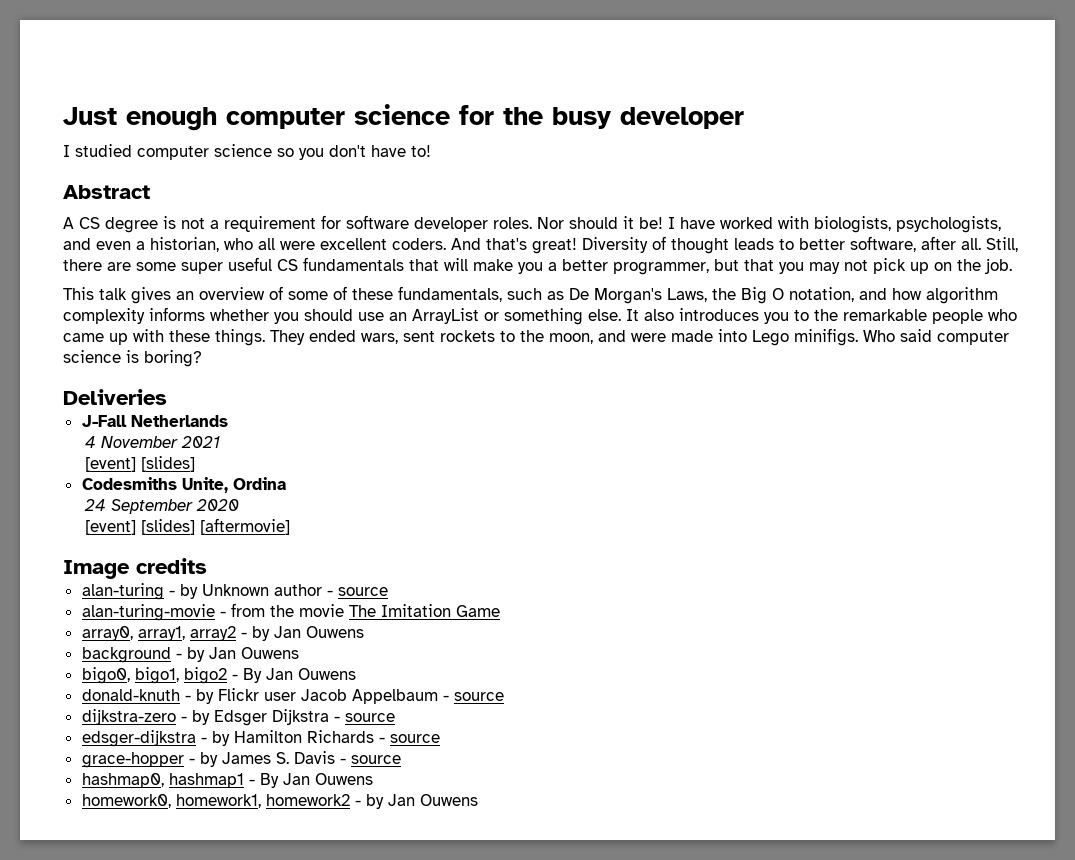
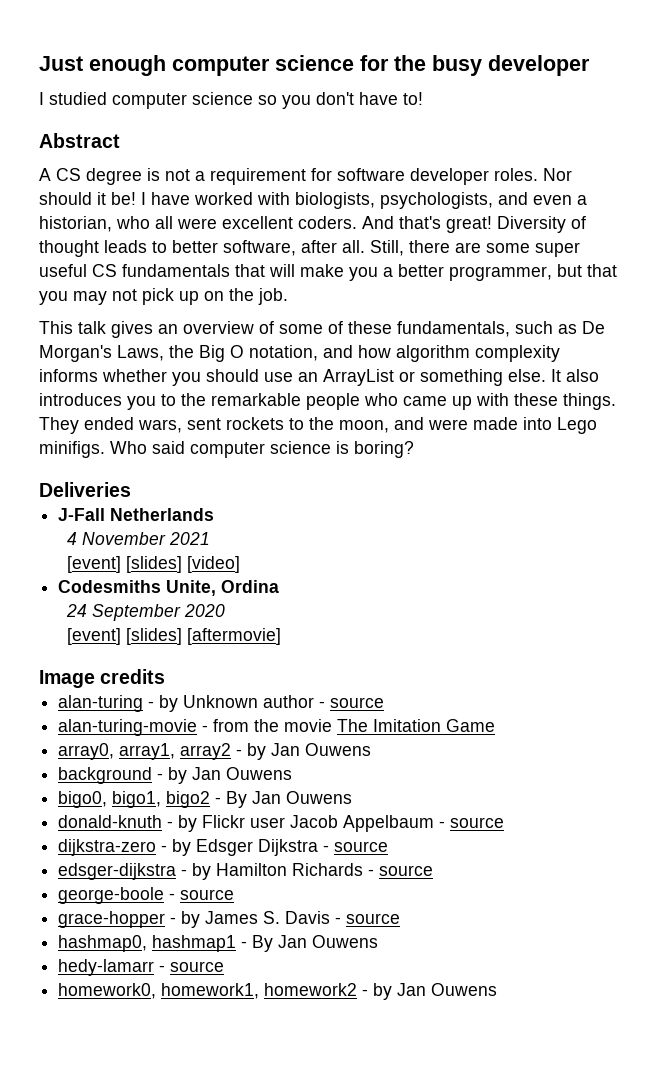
(196, 464) none -> [186,556,240,573] [video]
(440, 738) none -> [58,887,235,904] // george-boole - source
(373, 779) none -> [58,959,225,976] // hedy-lamarr - source

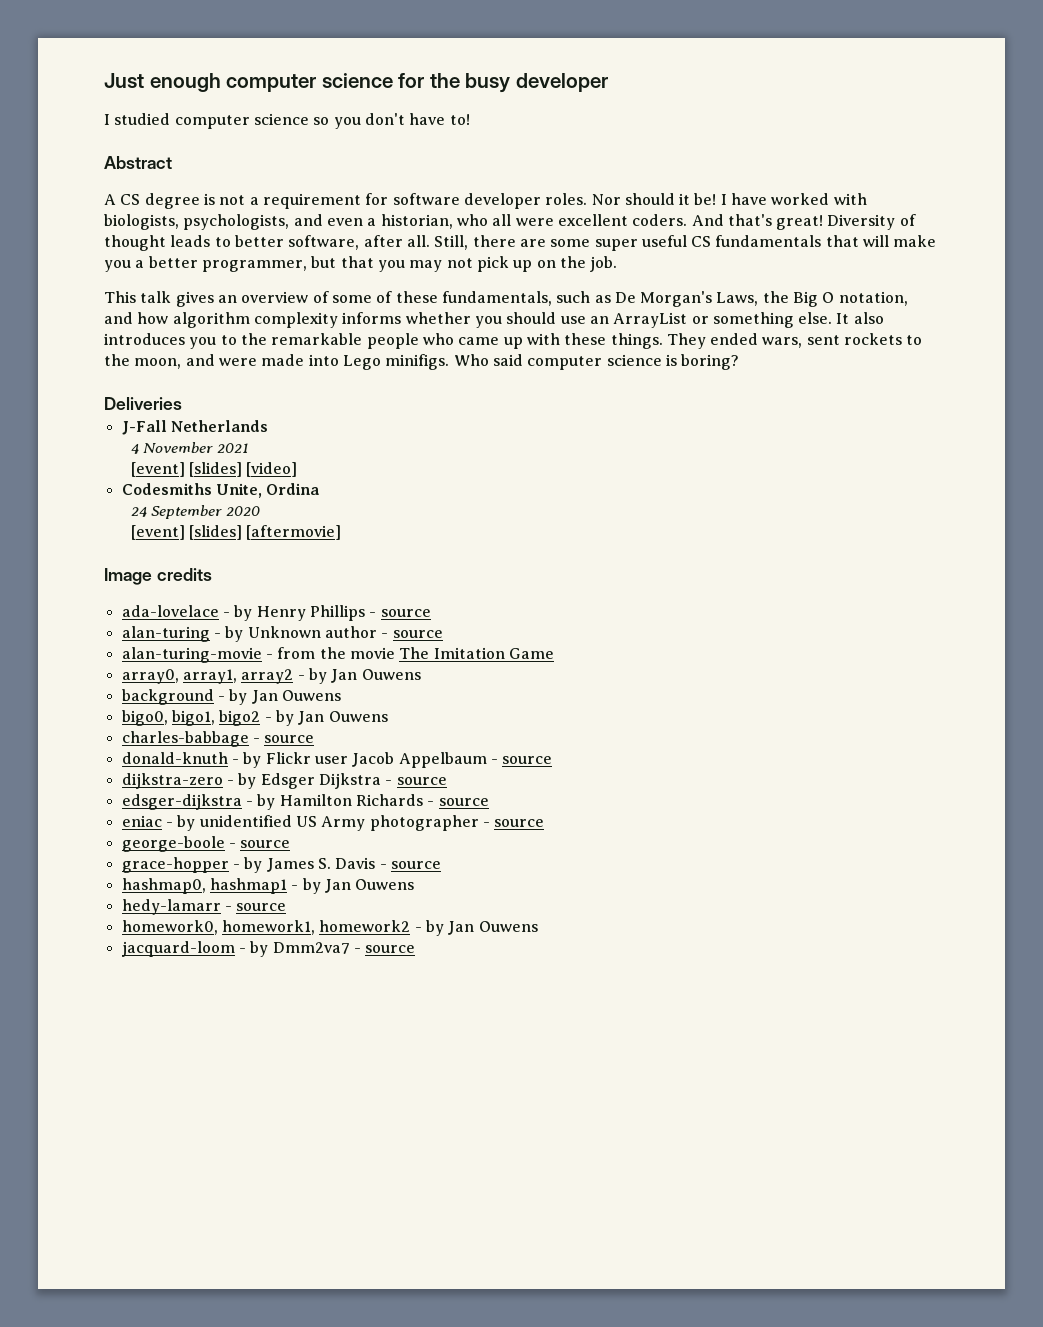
(166, 676) none -> [121,605,431,621] // ada-lovelace - by Henry Phillips - source
[226,791,353,808] By Jan Ouwens -> [275,710,388,726] [121,731,315,747] by Jan Ouwens // charles-babbage - source
(434, 870) none -> [121,815,545,831] // eniac - by unidentified US Army photographer - source
[252,935,274,952] By -> [302,878,321,894] by
(498, 989) none -> [121,941,416,957] // jacquard-loom - by Dmm2va7 - source

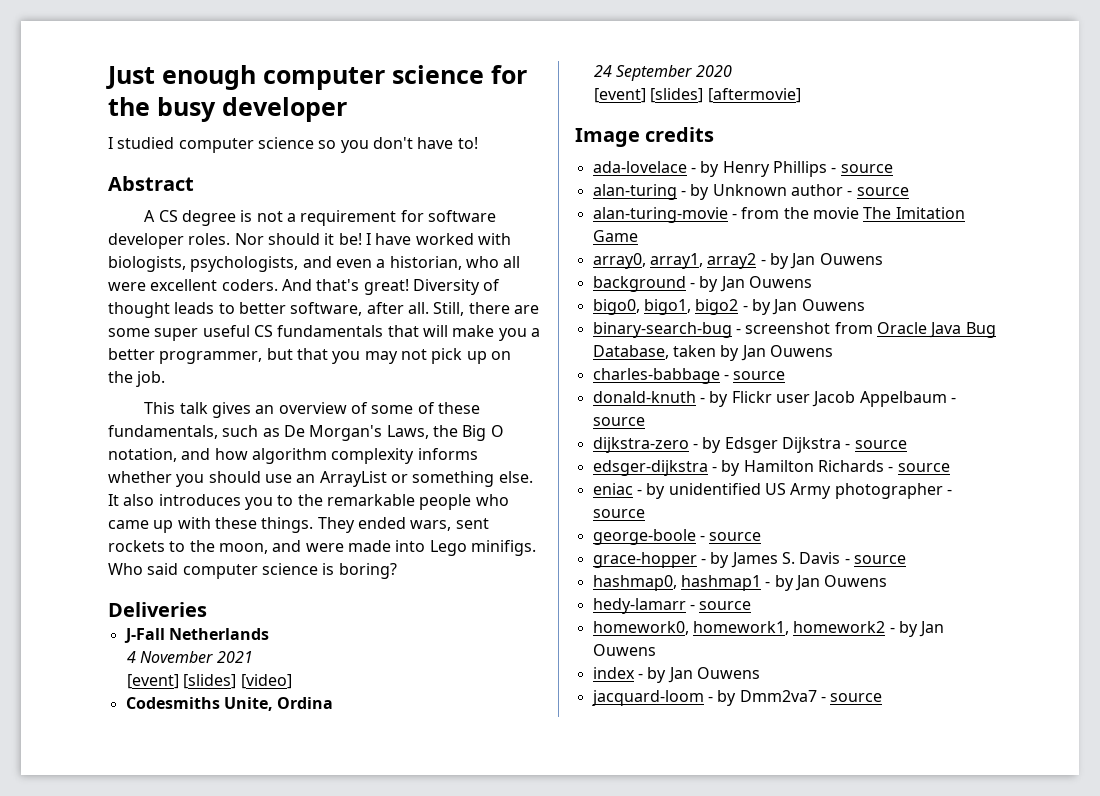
(388, 716) none -> [592,322,996,338] [592,345,833,361] // binary-search-bug - screenshot from Oracle Java Bug Database, taken by Jan Ouwens
(538, 926) none -> [592,667,760,683] // index - by Jan Ouwens

